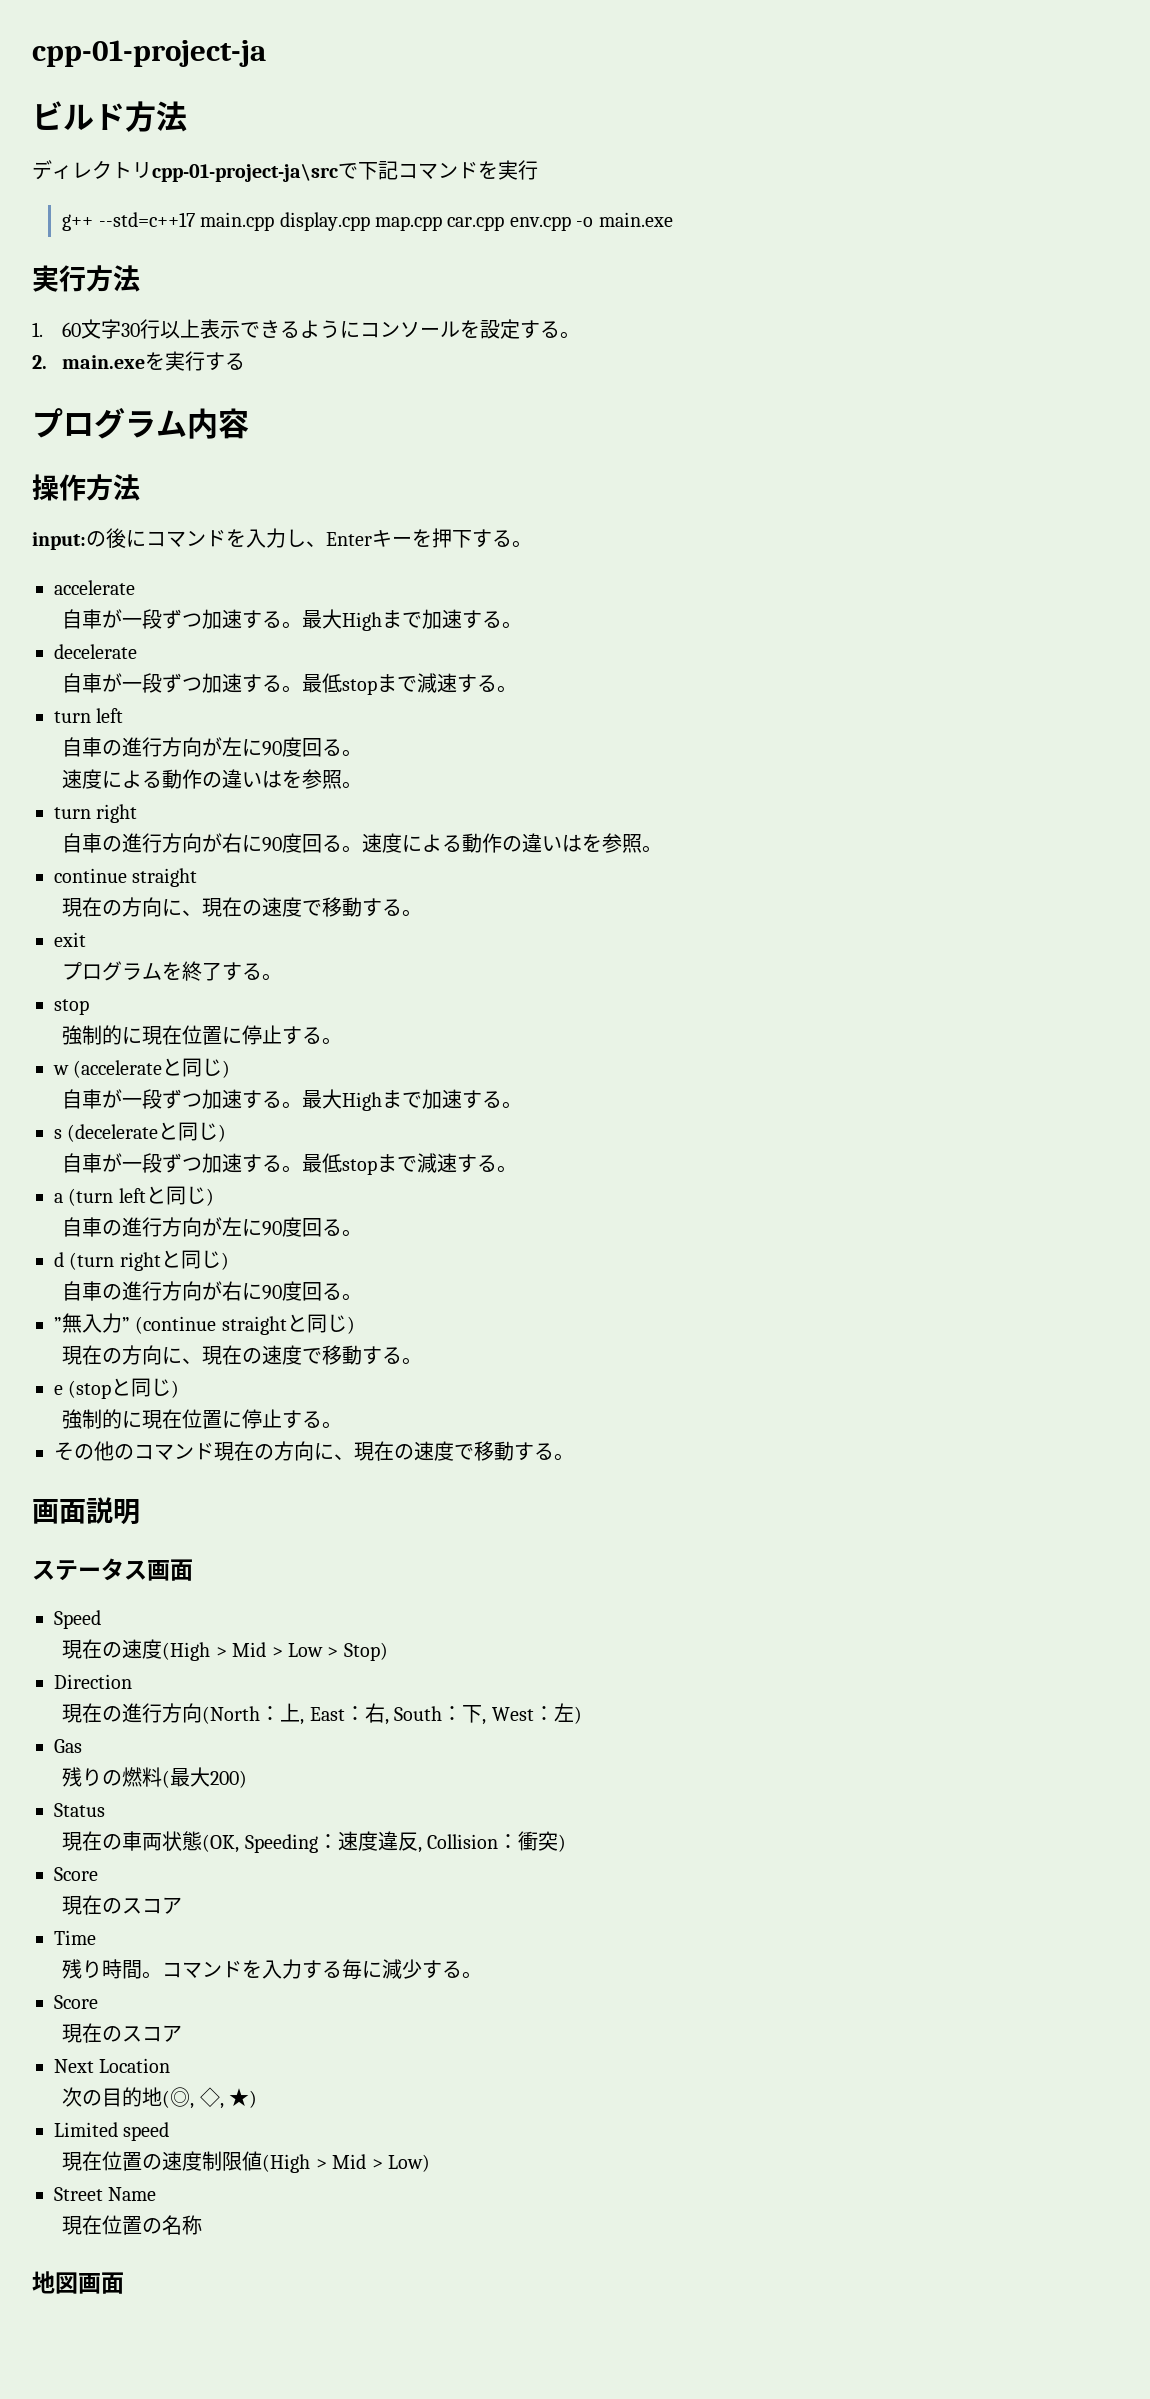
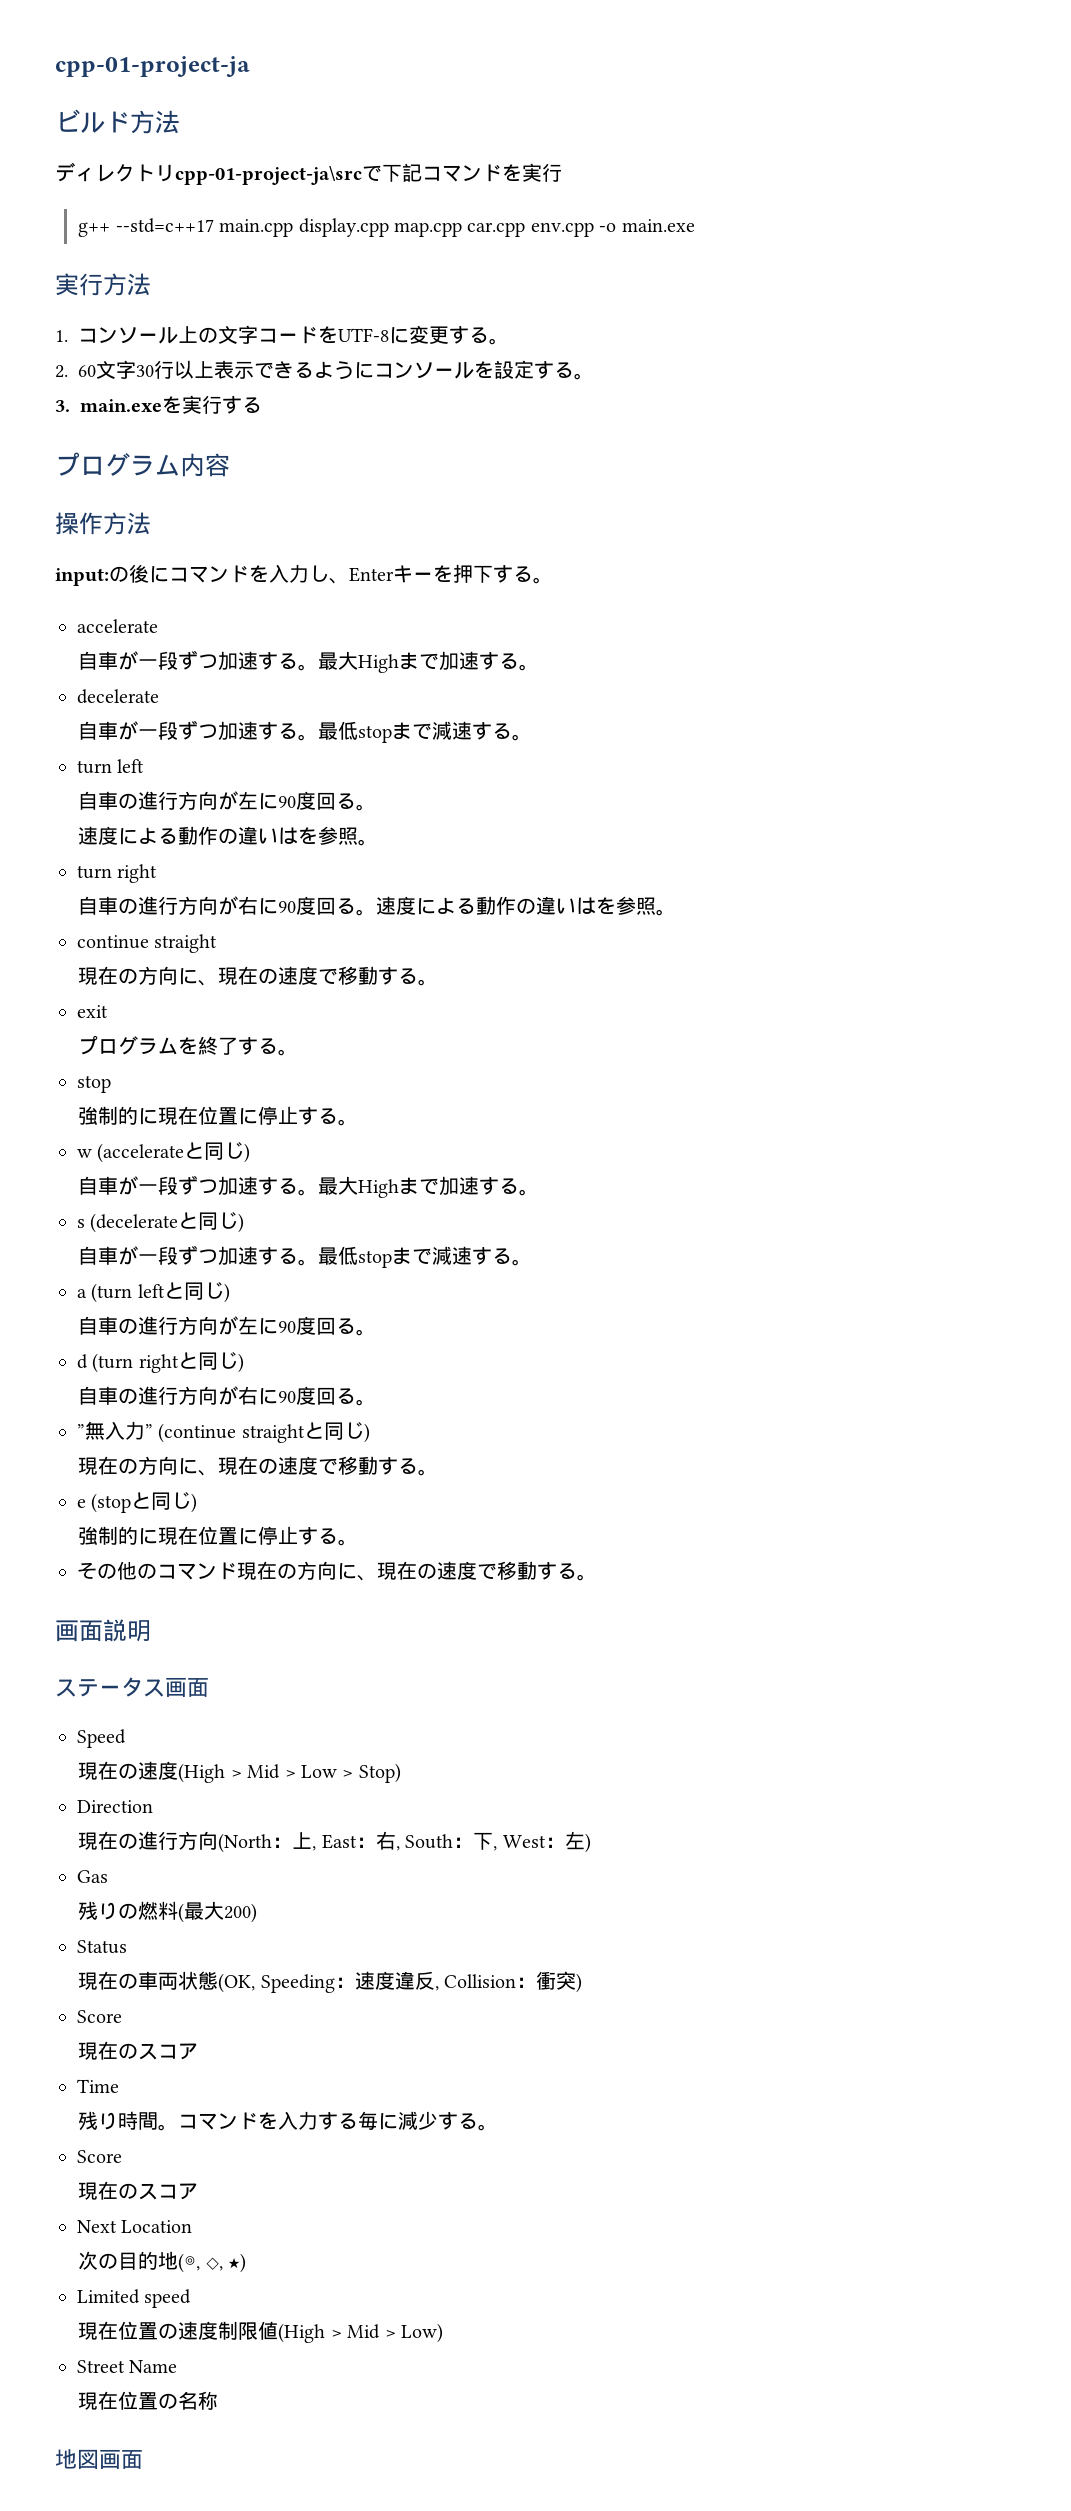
(43, 329) none -> [78,325,510,345] [55,365,68,378] コンソール上の文字コードをUTF-8に変更する。 // 2.
[32,355,47,369] 2. -> [55,400,70,412] 3.

